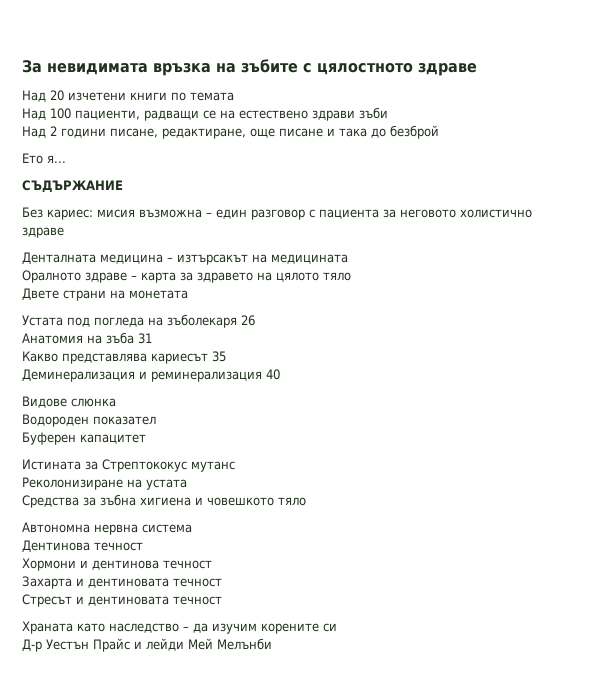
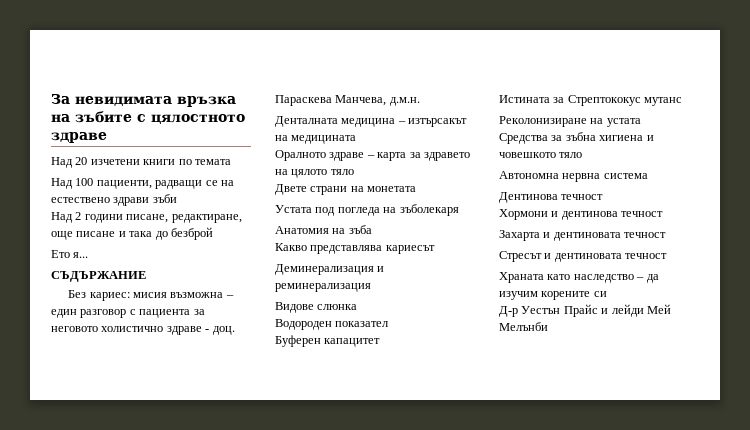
(64, 232) none -> [205,326,235,335] [275,95,420,106] - доц. Параскева Манчева, д.м.н.
[241,315,255,326] 26 -> (459, 210) none
[138,333,152,344] 31 -> (372, 229) none
[212,351,226,362] 35 -> (435, 249) none
[266,369,280,380] 40 -> (371, 287) none

